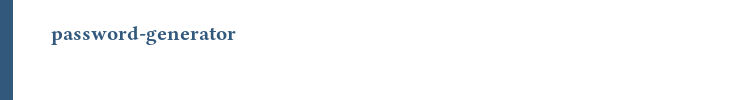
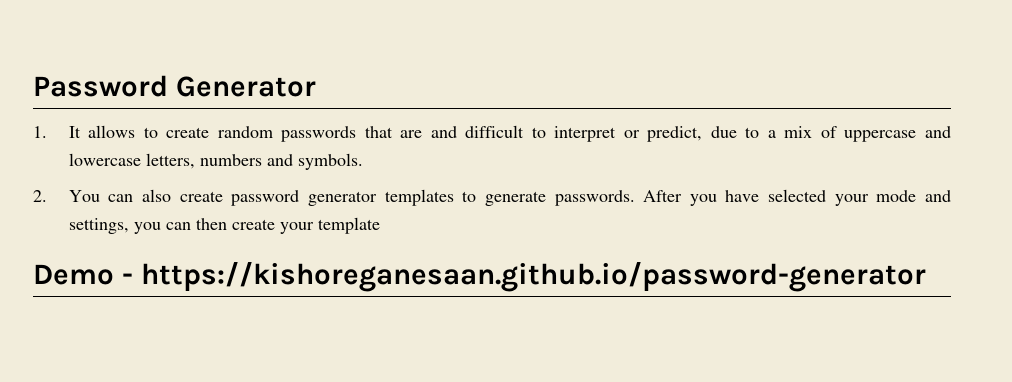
[51,26,236,45] password-generator -> [33,75,316,97] [33,125,952,142] [68,153,363,170] [33,189,952,206] [68,217,380,234] [33,262,926,292] Password Generator // 1. It allows to create random passwords that are and difficult to interpret or predict, due to a mix of uppercase and lowercase letters, numbers and symbols. // 2. You can also create password generator templates to generate passwords. After you have selected your mode and settings, you can then create your template // Demo - https://kishoreganesaan.github.io/password-generator

